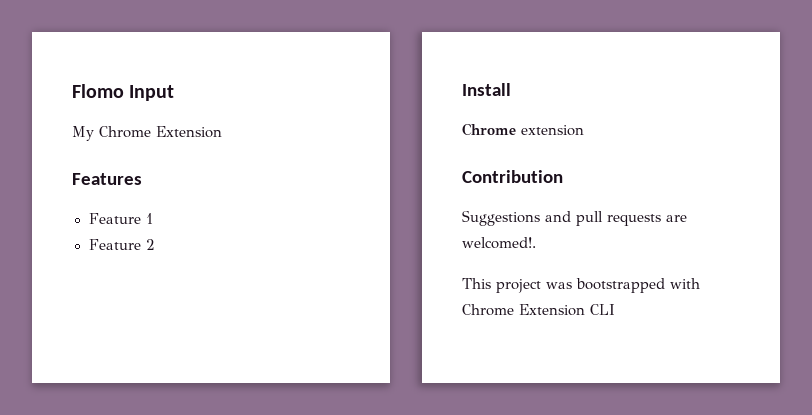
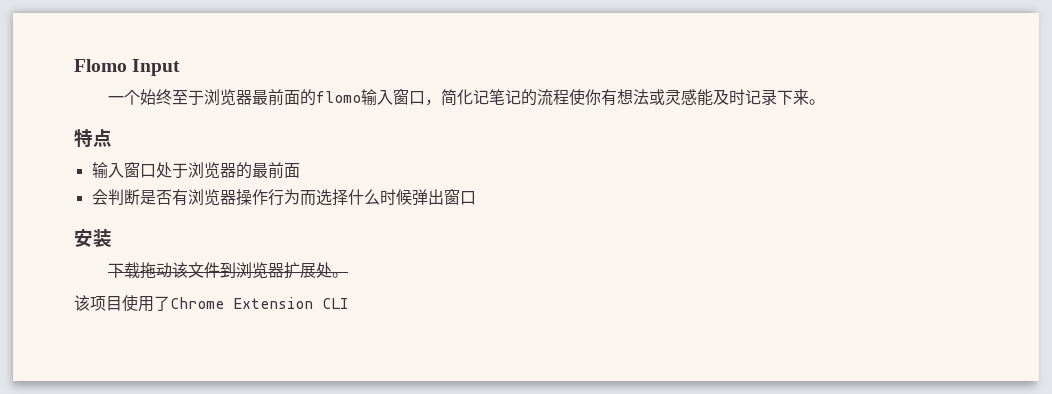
[72,126,222,141] [72,173,142,185] [88,213,153,224] [88,239,155,250] [462,83,511,96] [462,123,584,136] [462,170,563,183] [462,210,687,226] [462,237,536,249] [462,278,700,293] My Chrome Extension // Features // Feature 1 // Feature 2 // Install // Chrome extension // Contribution // Suggestions and pull requests are welcomed!. // This project was bootstrapped with -> [107,89,825,106] [74,129,112,148] [91,162,300,179] [91,189,476,206] [74,229,112,247] [107,262,348,279] [74,295,170,312] 一个始终至于浏览器最前面的flomo输入窗口，简化记笔记的流程使你有想法或灵感能及时记录下来。 // 特点 // 输入窗口处于浏览器的最前面 // 会判断是否有浏览器操作行为而选择什么时候弹出窗口 // 安装 // 下载拖动该文件到浏览器扩展处。 // 该项目使用了

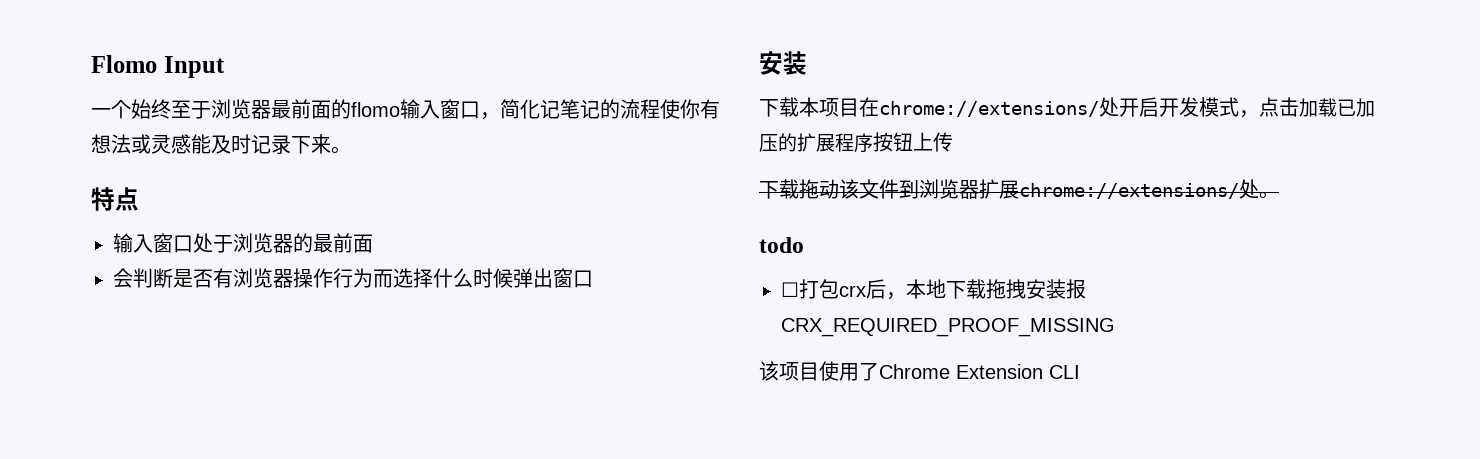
(112, 238) none -> [759,97,1375,118] [759,132,953,153] // 下载本项目在chrome://extensions/处开启开发模式，点击加载已加压的扩展程序按钮上传
(316, 270) none -> [1019,183,1239,199] chrome://extensions/
(348, 275) none -> [759,237,804,253] [781,279,1086,300] [781,318,1115,337] // todo // ☐打包crx后，本地下载拖拽安装报CRX_REQUIRED_PROOF_MISSING

